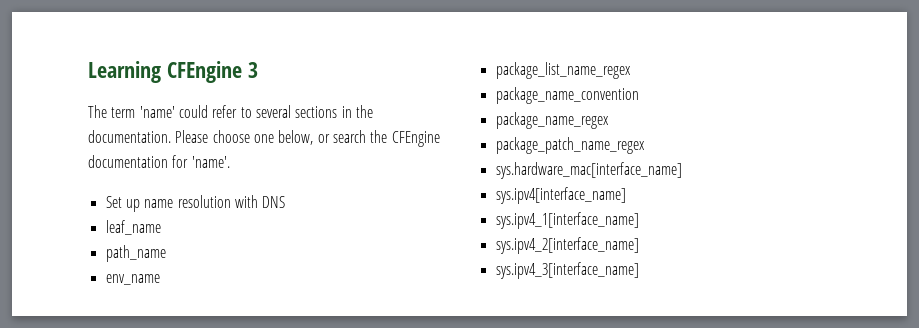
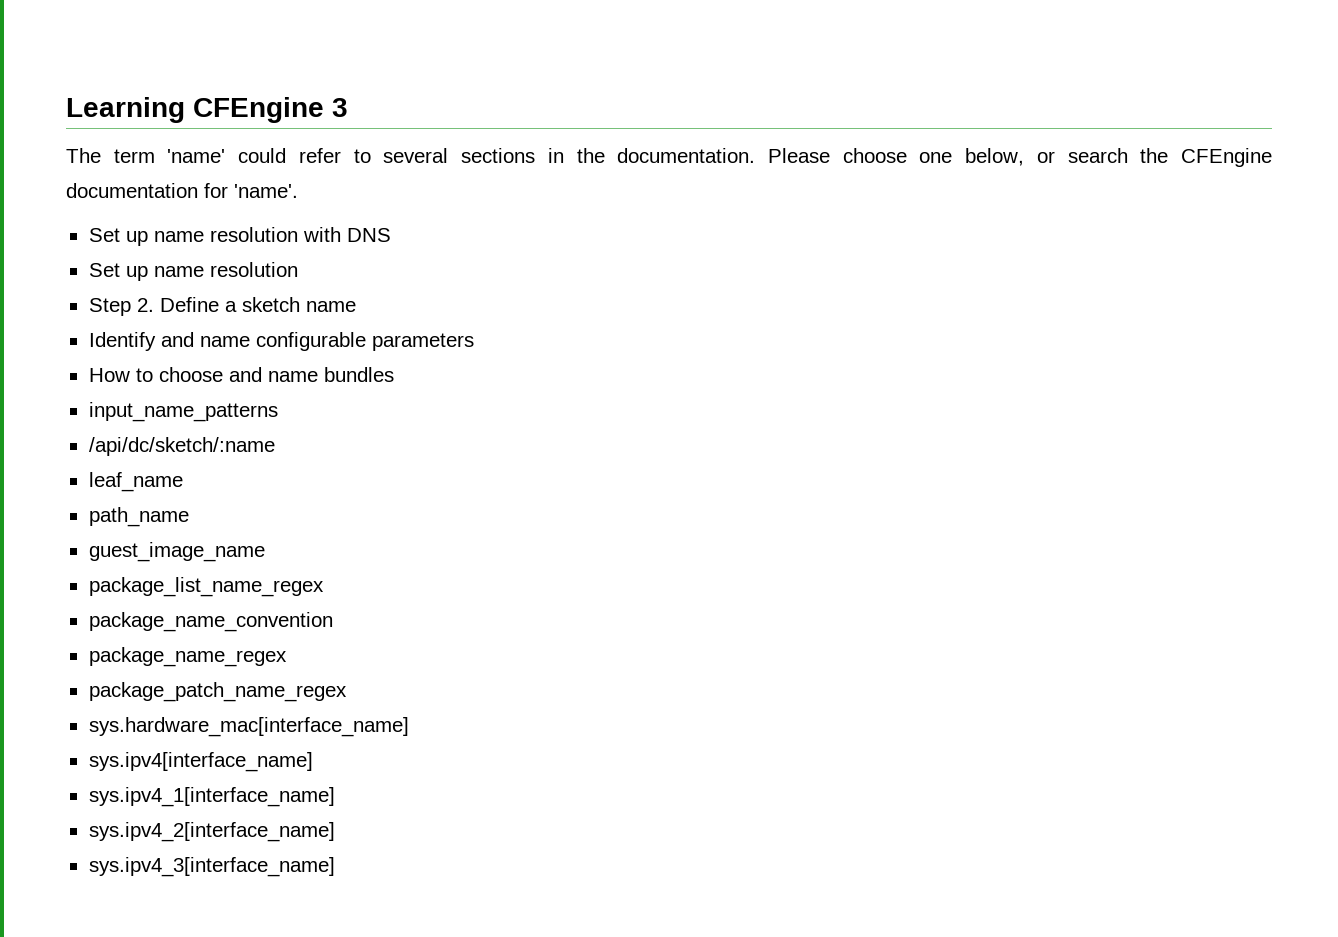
(286, 202) none -> [88,262,298,281] [88,297,356,316] [88,332,474,351] [88,367,394,382] [88,402,278,422] [88,437,275,456] // Set up name resolution // Step 2. Define a sketch name // Identify and name configurable parameters // How to choose and name bundles // input_name_patterns // /api/dc/sketch/:name
[105,274,160,285] env_name -> [88,542,265,562] guest_image_name

